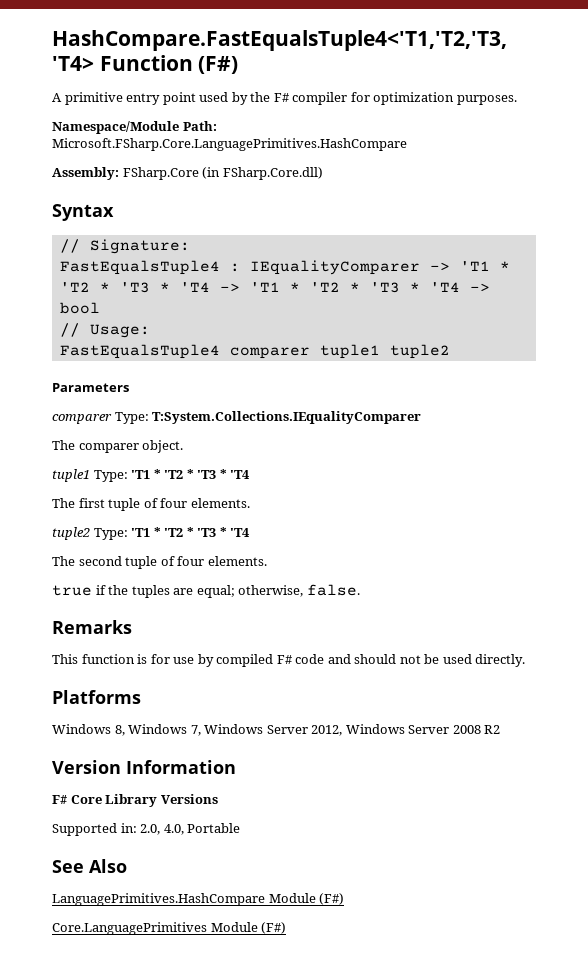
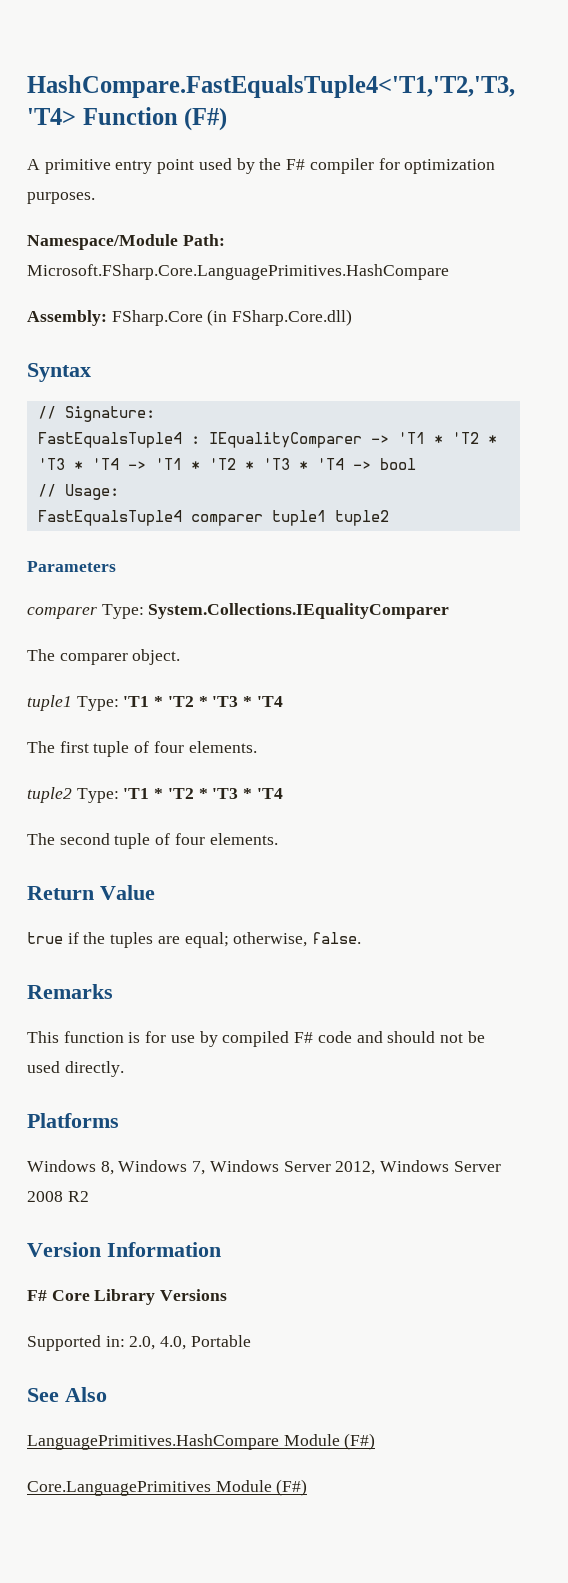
[152,411,422,424] T:System.Collections.IEqualityComparer -> [148,603,450,619] System.Collections.IEqualityComparer
(267, 561) none -> [27,885,155,900] // Return Value

